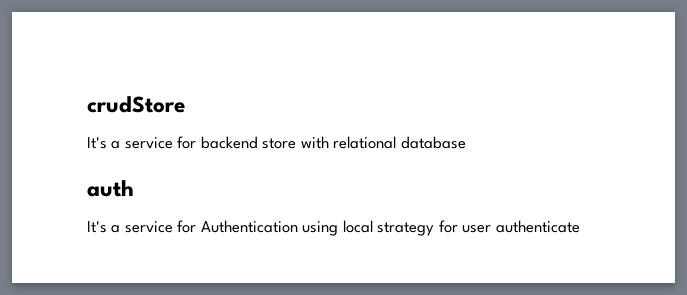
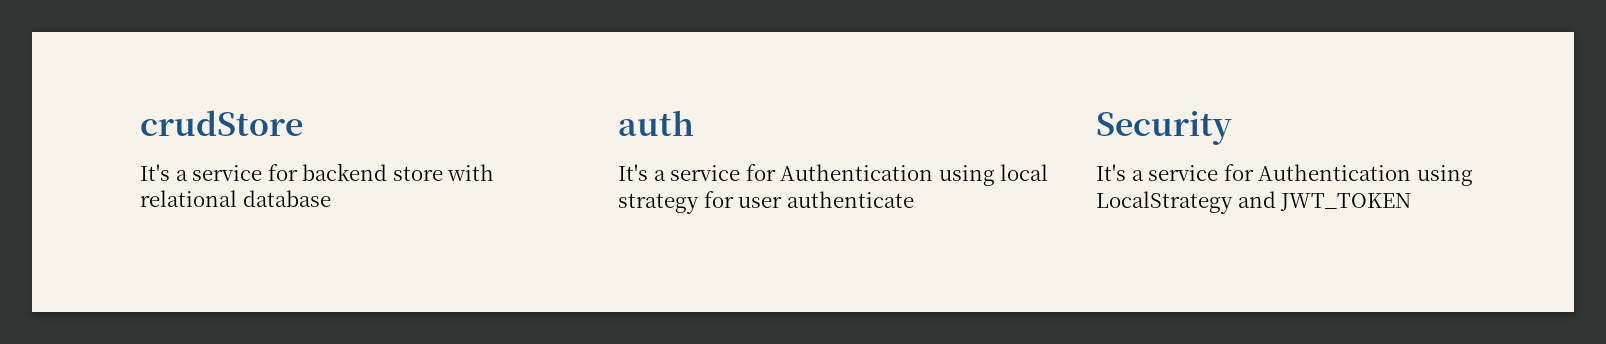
(580, 226) none -> [1096,111,1232,145] [1096,164,1473,186] [1096,191,1412,214] // Security // It's a service for Authentication using LocalStrategy and JWT_TOKEN

